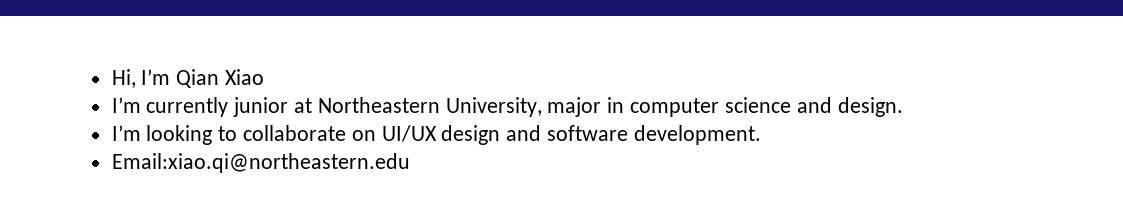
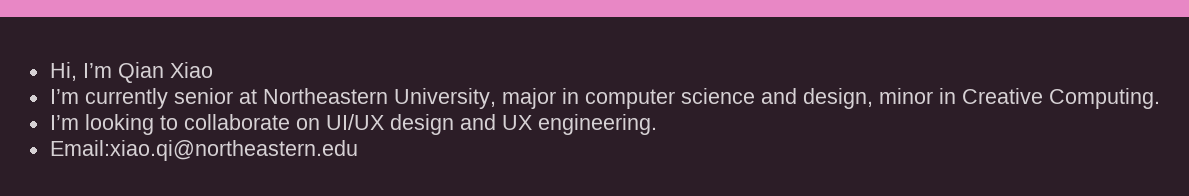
[233,97,289,117] junior -> [173,88,233,104] senior
[837,97,903,117] design. -> [802,88,1160,109] design, minor in Creative Computing.
[547,125,761,145] software development. -> [501,114,657,135] UX engineering.

